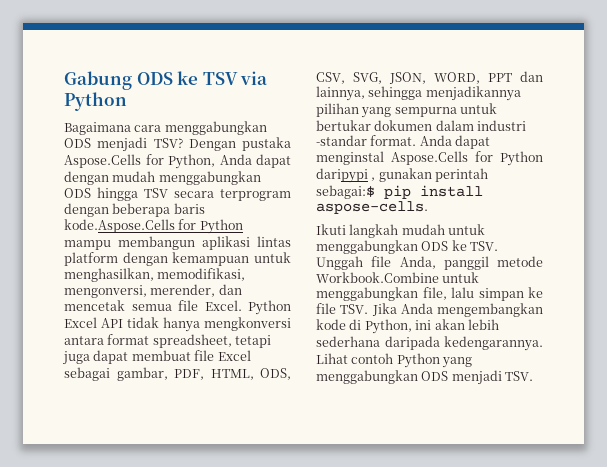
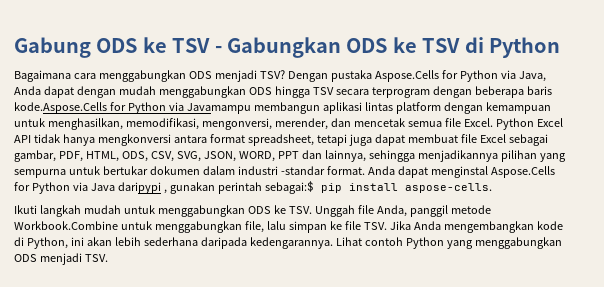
[240,71,268,85] via -> [214,37,484,58] - Gabungkan ODS ke TSV di
[168,154,215,169] Python, -> [459,70,546,82] Python via Java,
[64,240,111,250] mampu -> [168,102,251,114] via Javamampu
(543, 158) none -> [72,182,115,191] via Java

